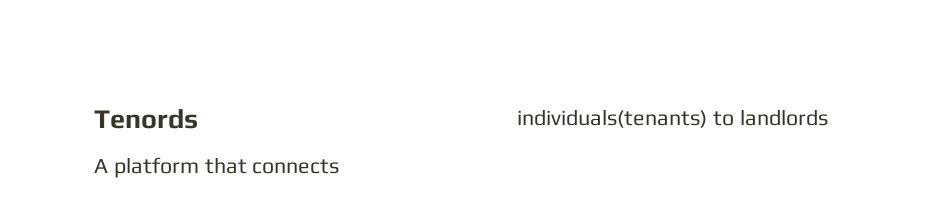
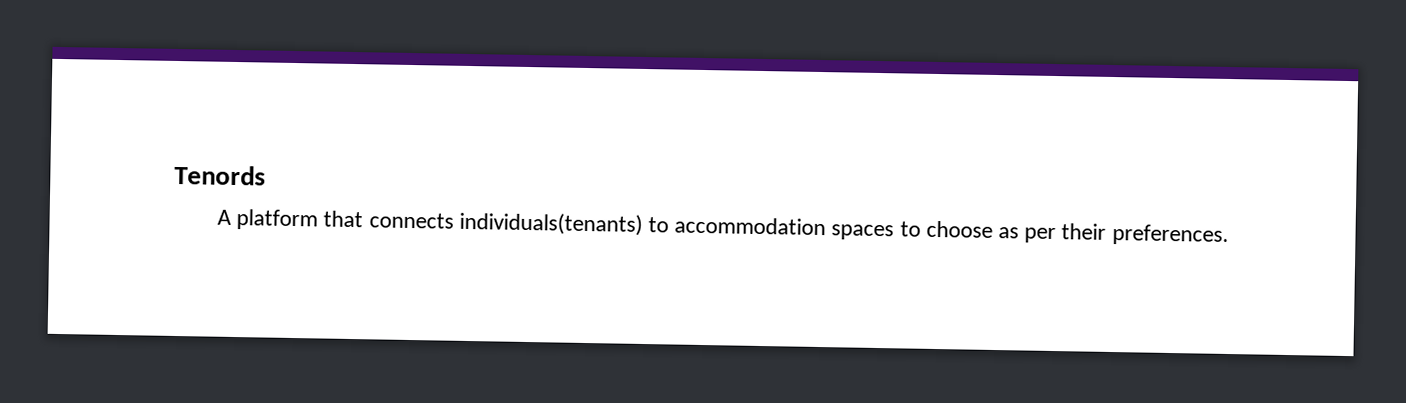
[739,109,828,126] landlords -> [674,216,1229,246] accommodation spaces to choose as per their preferences.

